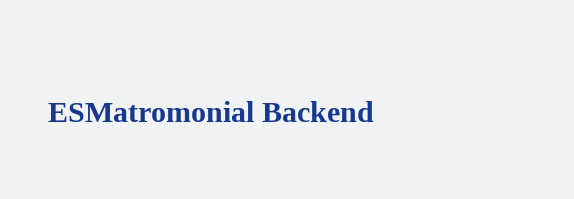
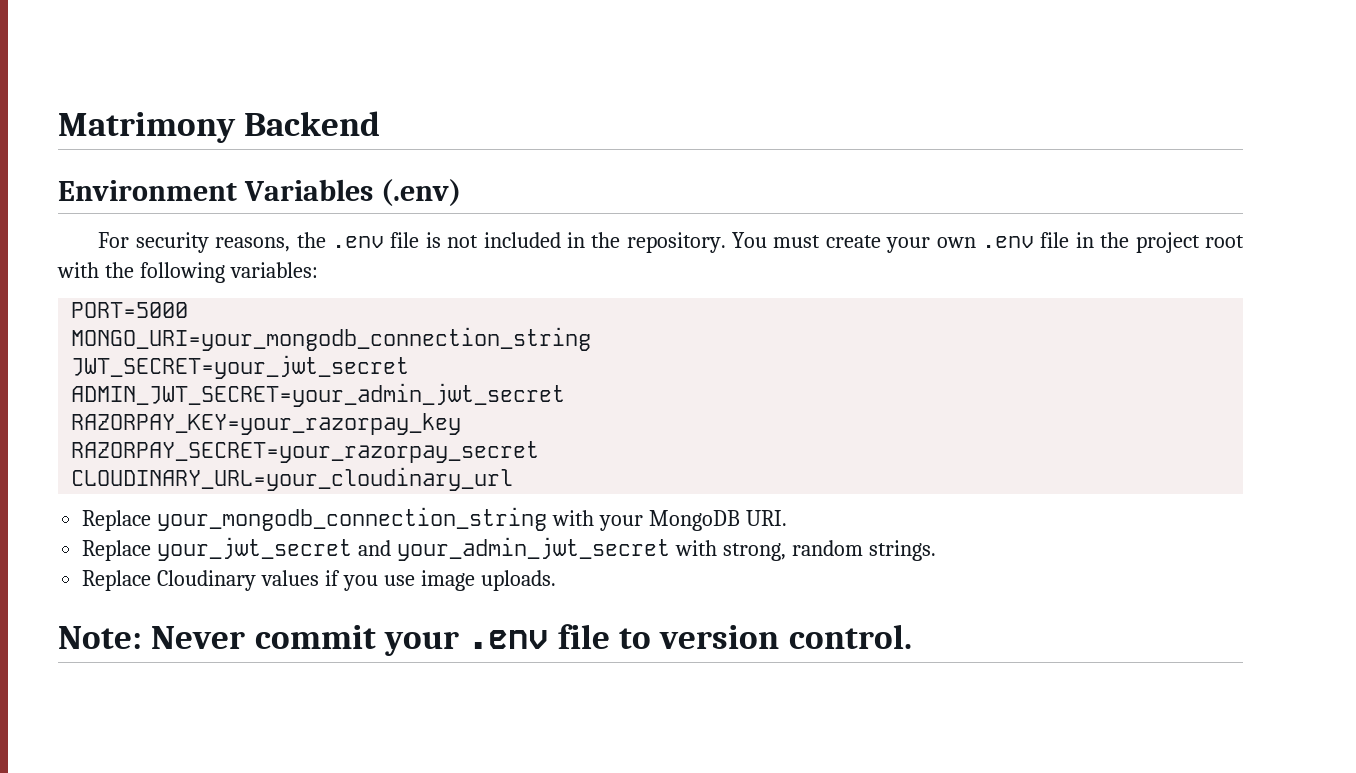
[48,101,254,122] ESMatromonial -> [58,112,236,143] Matrimony
(375, 111) none -> [58,179,461,206] [98,232,1244,253] [57,262,318,283] [71,302,189,318] [71,327,592,351] [71,355,410,379] [71,383,566,407] [71,413,462,435] [71,441,540,463] [71,467,514,491] [82,507,787,531] [82,537,936,561] [82,570,556,591] [58,624,912,656] // Environment Variables (.env) // For security reasons, the .env file is not included in the repository. You must create your own .env file in the project root with the following variables: // PORT=5000 // MONGO_URI=your_mongodb_connection_string // JWT_SECRET=your_jwt_secret // ADMIN_JWT_SECRET=your_admin_jwt_secret // RAZORPAY_KEY=your_razorpay_key // RAZORPAY_SECRET=your_razorpay_secret // CLOUDINARY_URL=your_cloudinary_url // Replace your_mongodb_connection_string with your MongoDB URI. // Replace your_jwt_secret and your_admin_jwt_secret with strong, random strings. // Replace Cloudinary values if you use image uploads. // Note: Never commit your .env file to version control.

